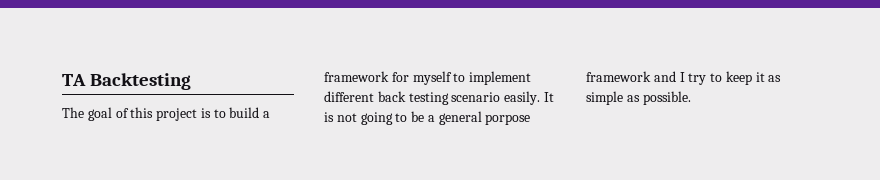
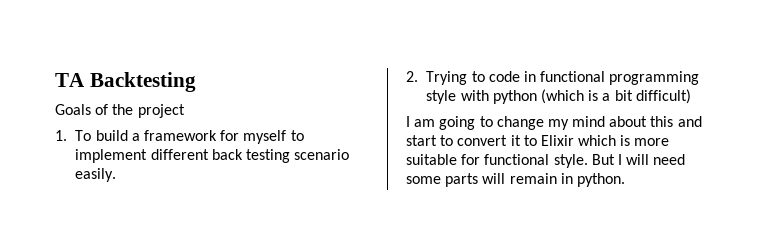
[62,107,154,121] The goal of this -> [55,104,134,115] Goals of the
[200,108,226,118] is to -> [55,130,92,141] // 1. To
[543,92,554,102] [324,111,531,125] [586,71,782,85] [586,91,691,105] It is not going to be a general porpose framework and I try to keep it as simple as possible. -> [406,71,700,85] [426,89,691,104] [406,116,702,130] [406,135,670,146] [406,154,686,168] [406,173,625,187] // 2. Trying to code in functional programming style with python (which is a bit difficult) // I am going to change my mind about this and start to convert it to Elixir which is more suitable for functional style. But I will need some parts will remain in python.

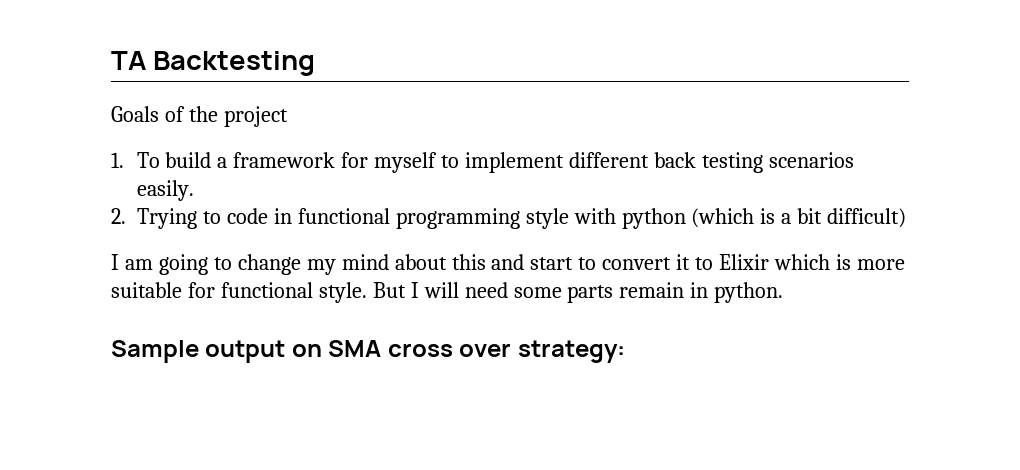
[294,149,350,160] scenario -> [768,152,854,168] scenarios
[482,173,506,184] will -> (614, 294) none
(625, 180) none -> [111,340,625,363] // Sample output on SMA cross over strategy:

